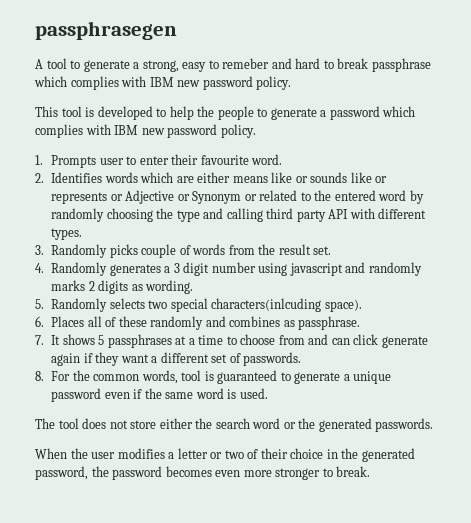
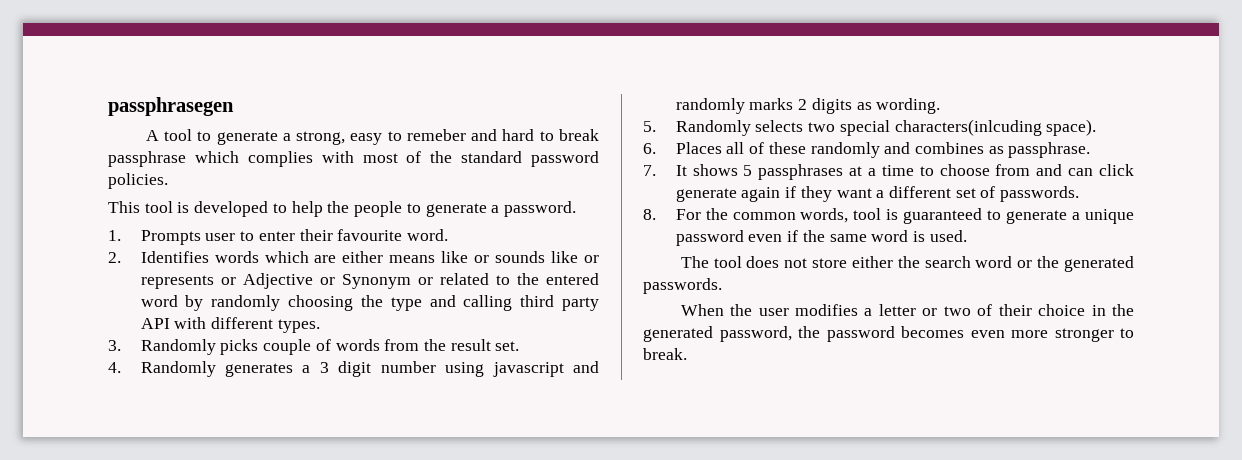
[149,76,292,90] IBM new password policy. -> [362,151,599,167] [108,173,168,189] most of the standard password policies.
[329,106,416,120] [35,124,256,138] password which complies with IBM new password policy. -> [503,201,576,217] password.

